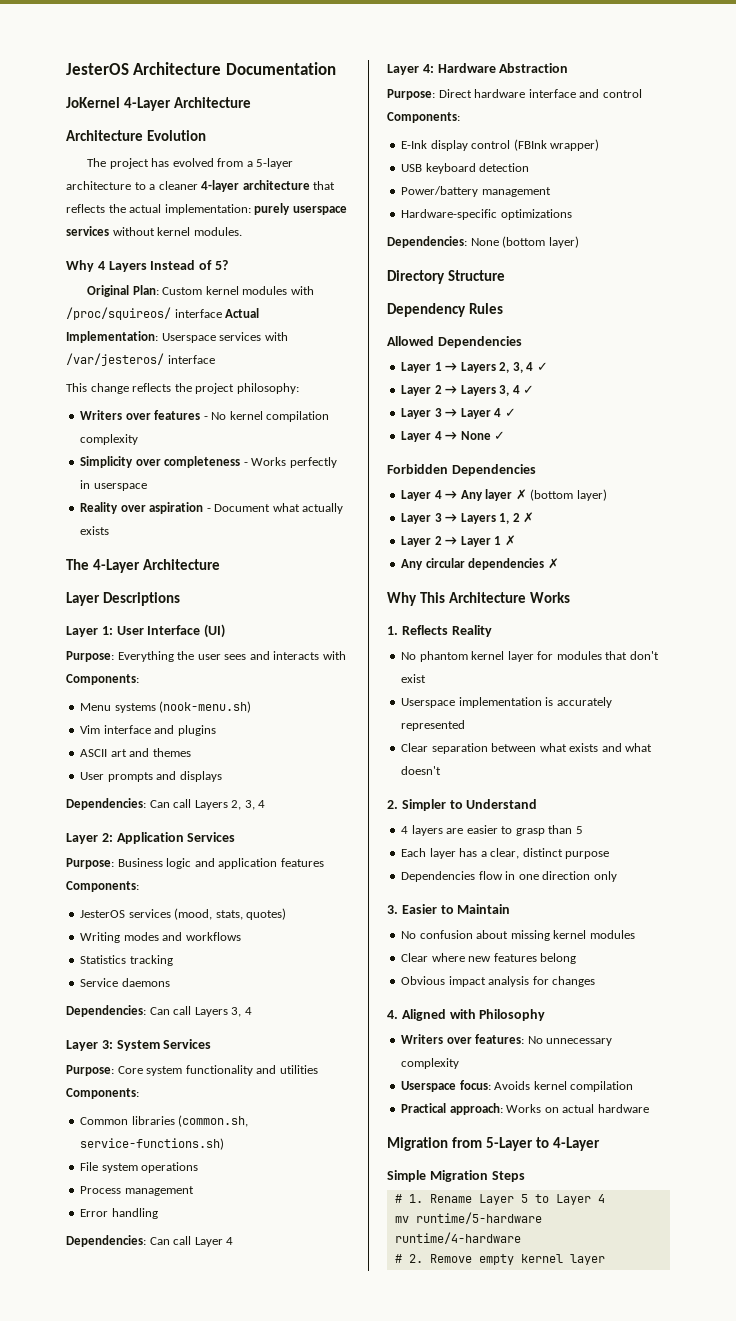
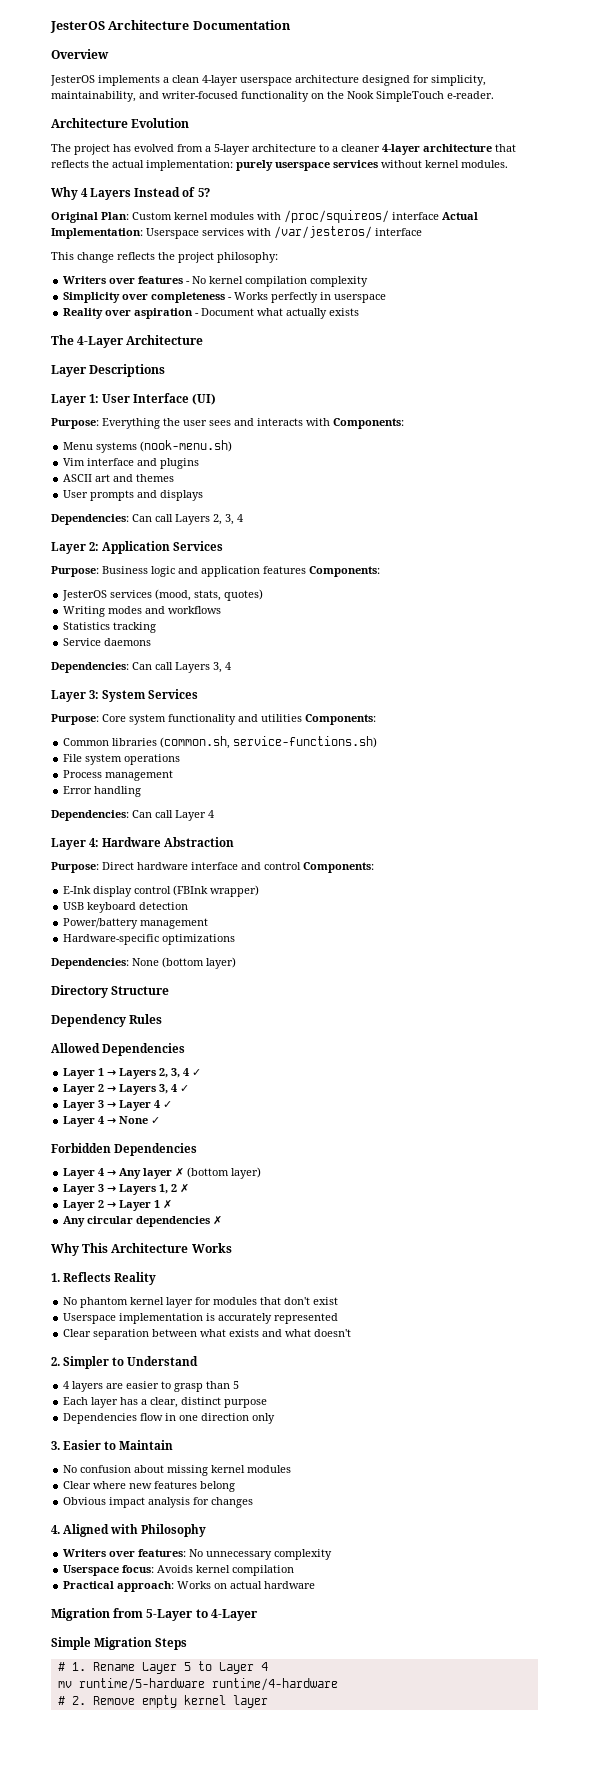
[66,97,252,111] JoKernel 4-Layer Architecture -> [51,49,109,59] [50,75,486,86] [51,91,494,102] Overview // JesterOS implements a clean 4-layer userspace architecture designed for simplicity, maintainability, and writer-focused functionality on the Nook SimpleTouch e-reader.

